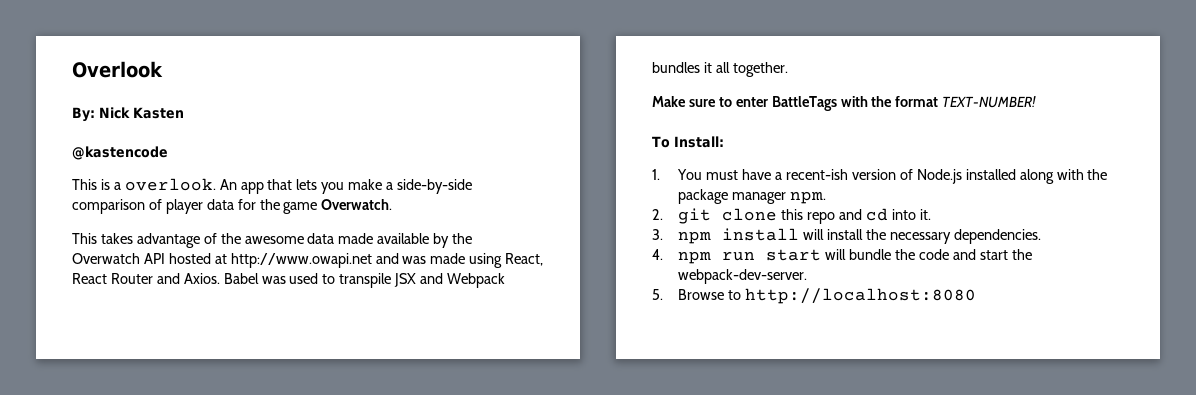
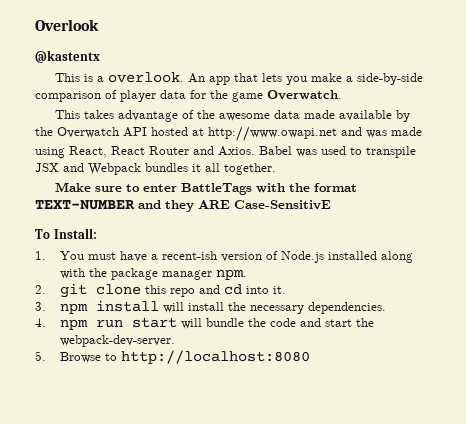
[72,107,184,122] [72,146,168,160] By: Nick Kasten // @kastencode -> [35,50,100,63] @kastentx
[942,96,1037,108] TEXT-NUMBER! -> [35,200,331,212] TEXT-NUMBER and they ARE Case-SensitivE

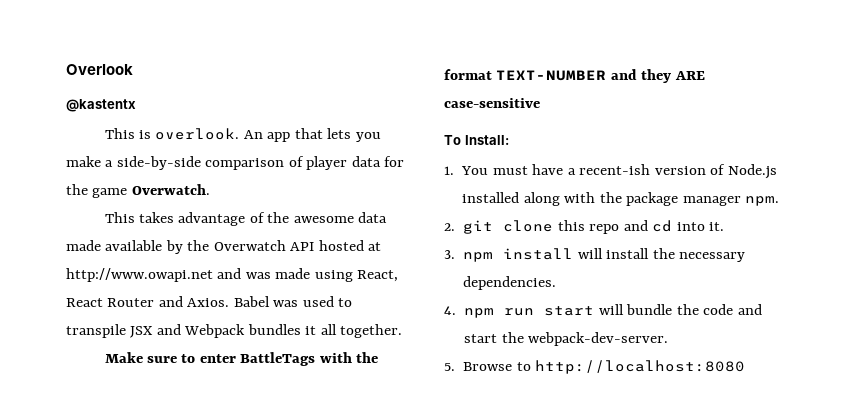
[97,76,105,82] a -> (152, 134) none
[234,200,331,210] Case-SensitivE -> [444,98,540,108] case-sensitive

